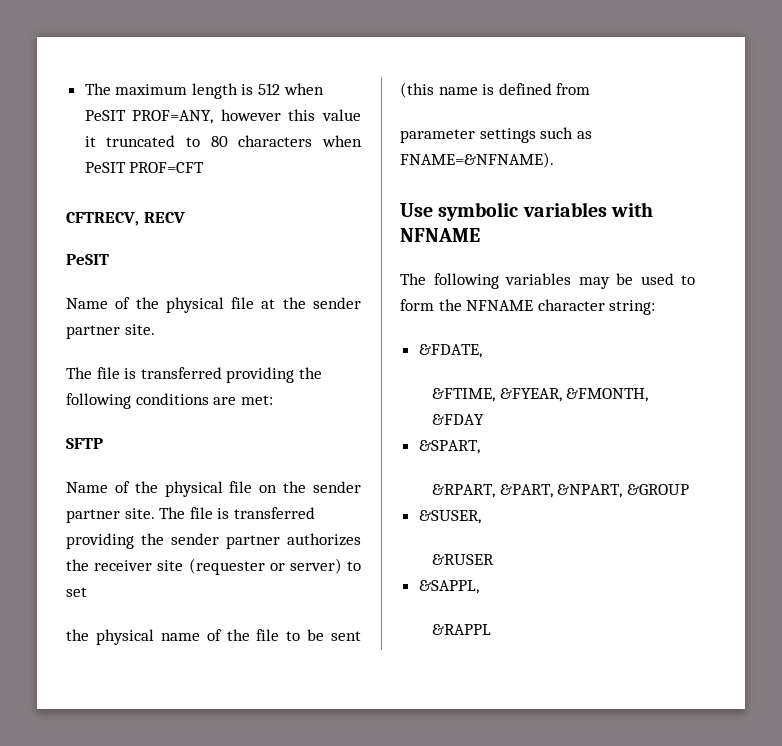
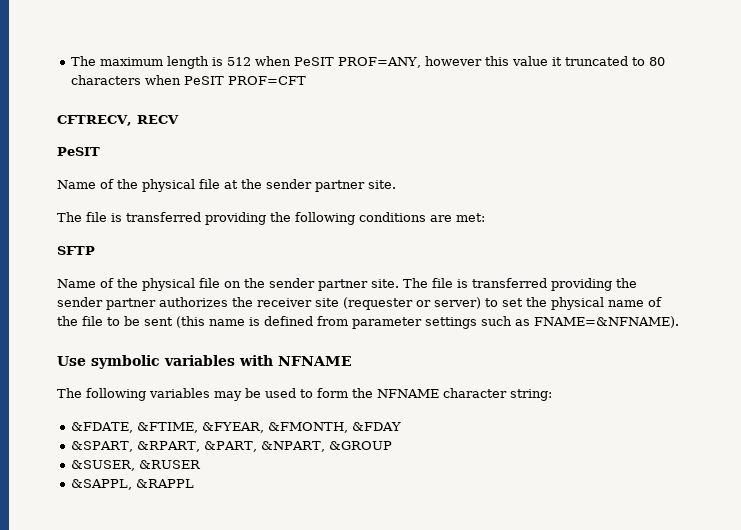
(87, 592) // -> (523, 302) none
(591, 89) // -> (348, 321) none
(482, 351) // -> (134, 427) none
(480, 447) // -> (134, 446) none
(481, 517) // -> (136, 465) none
(479, 587) // -> (133, 484) none

